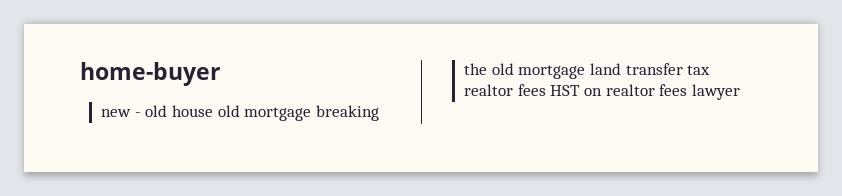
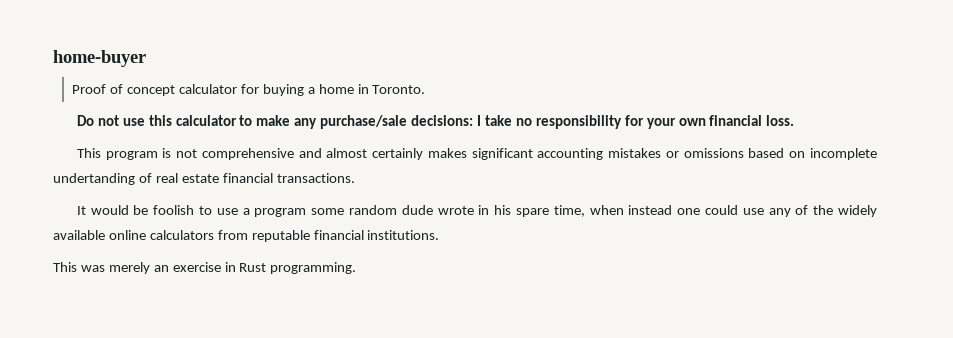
[101,105,379,121] [464,63,711,79] [464,84,740,100] new - old house old mortgage breaking the old mortgage land transfer tax realtor fees HST on realtor fees lawyer -> [72,84,426,96] [76,115,795,129] [76,148,877,160] [53,173,355,185] [76,205,877,217] [53,230,440,242] [53,262,357,274] Proof of concept calculator for buying a home in Toronto. // Do not use this calculator to make any purchase/sale decisions: I take no responsibility for your own financial loss. // This program is not comprehensive and almost certainly makes significant accounting mistakes or omissions based on incomplete undertanding of real estate financial transactions. // It would be foolish to use a program some random dude wrote in his spare time, when instead one could use any of the widely available online calculators from reputable financial institutions. // This was merely an exercise in Rust programming.

